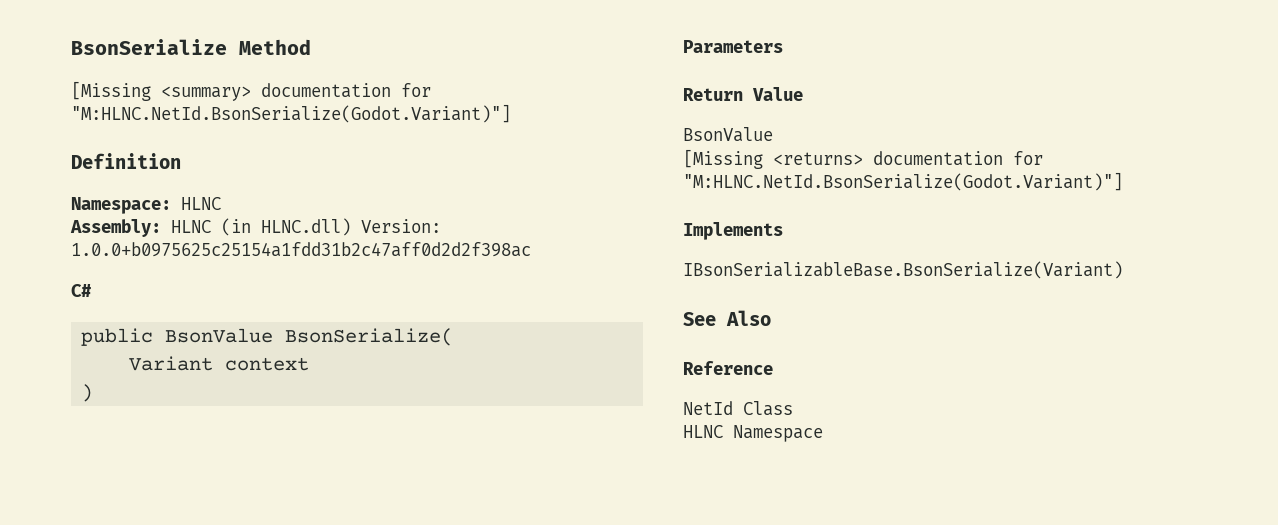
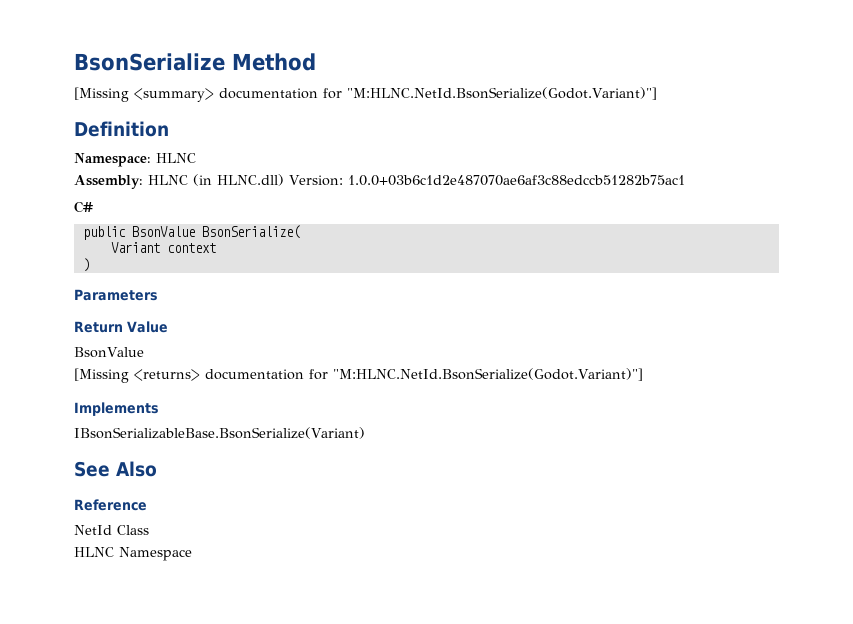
[71,242,531,257] 1.0.0+b0975625c25154a1fdd31b2c47aff0d2d2f398ac -> [347,175,685,186] 1.0.0+03b6c1d2e487070ae6af3c88edccb51282b75ac1

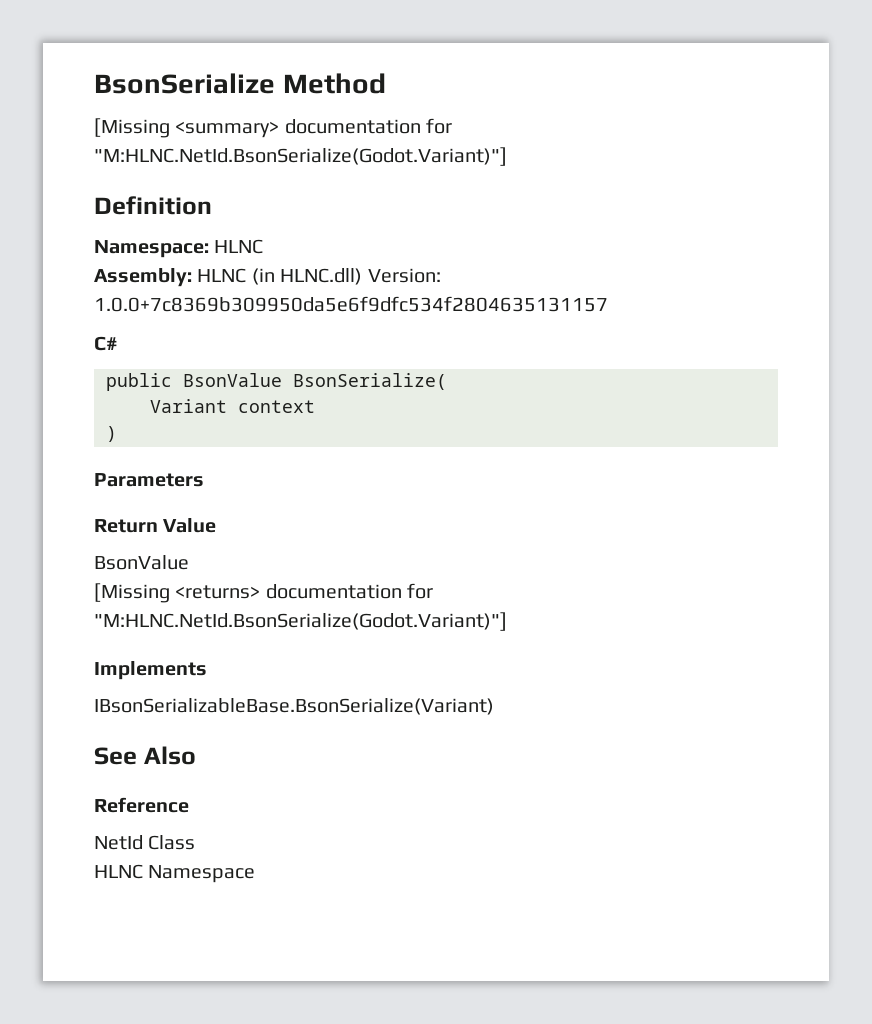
[347,175,685,186] 1.0.0+03b6c1d2e487070ae6af3c88edccb51282b75ac1 -> [94,296,608,312] 1.0.0+7c8369b309950da5e6f9dfc534f2804635131157

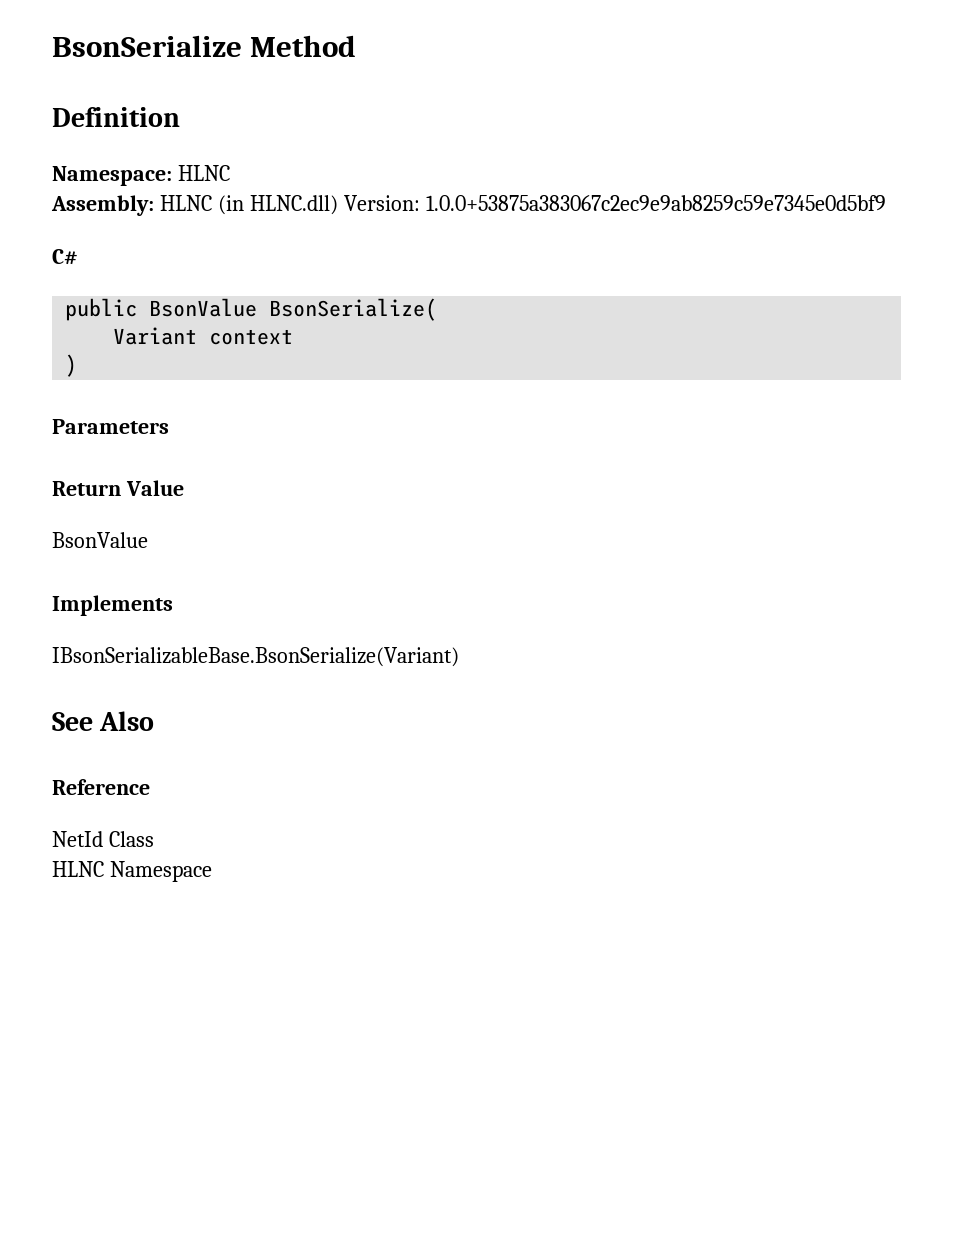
[94,118,453,138] [94,147,507,166] // [Missing <summary> documentation for "M:HLNC.NetId.BsonSerialize(Godot.Variant)"] -> (357, 46) none
[94,296,608,312] 1.0.0+7c8369b309950da5e6f9dfc534f2804635131157 -> [425,195,886,211] 1.0.0+53875a383067c2ec9e9ab8259c59e7345e0d5bf9
[94,583,434,603] [94,612,507,631] // [Missing <returns> documentation for "M:HLNC.NetId.BsonSerialize(Godot.Variant)"] -> (148, 540) none

